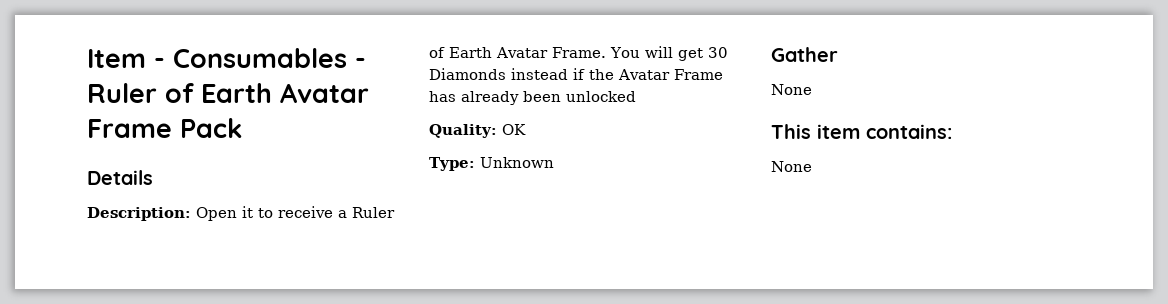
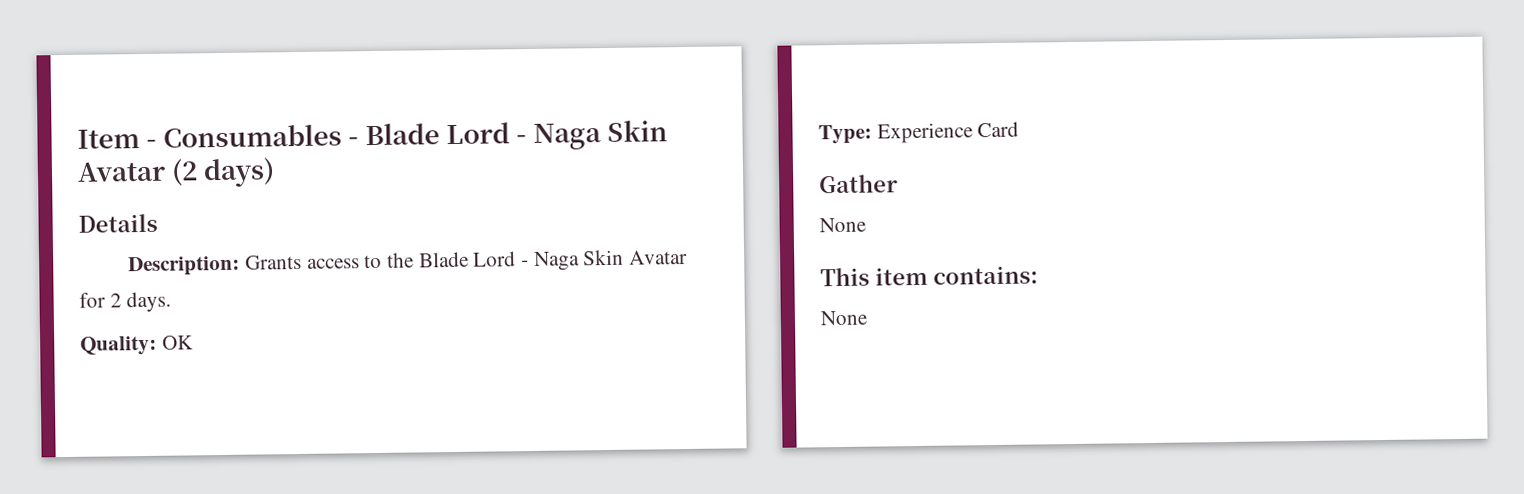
[87,83,369,103] [87,118,242,138] [87,170,153,185] [87,206,395,221] [429,46,728,61] [429,68,723,80] [429,91,636,105] Ruler of Earth Avatar Frame Pack // Details // Description: Open it to receive a Ruler of Earth Avatar Frame. You will get 30 Diamonds instead if the Avatar Frame has already been unlocked -> [365,120,669,150] [77,157,276,188] [78,213,158,233] [128,249,688,277] [79,291,172,313] Blade Lord - Naga Skin Avatar (2 days) // Details // Description: Grants access to the Blade Lord - Naga Skin Avatar for 2 days.
[479,157,554,168] Unknown -> [876,121,1020,144] Experience Card

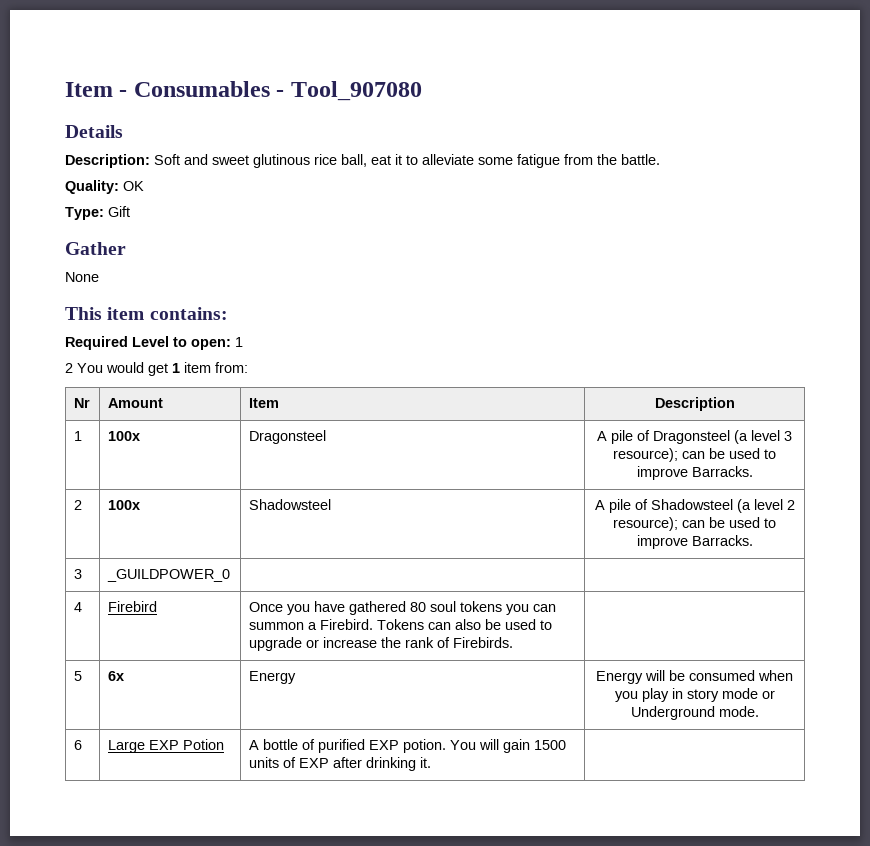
[365,120,669,150] [77,157,276,188] [78,213,158,233] [128,249,688,277] [79,291,172,313] Blade Lord - Naga Skin Avatar (2 days) // Details // Description: Grants access to the Blade Lord - Naga Skin Avatar for 2 days. -> [290,81,422,101] [65,125,123,138] [65,154,660,168] Tool_907080 // Details // Description: Soft and sweet glutinous rice ball, eat it to alleviate some fatigue from the battle.
[876,121,1020,144] Experience Card -> [108,206,130,217] Gift
[820,310,868,326] // None -> [65,336,243,350] [65,362,248,376] [73,398,90,408] [107,398,163,408] [248,398,279,408] [654,397,735,411] [73,431,82,441] [107,431,140,441] [248,430,326,444] [597,430,792,444] [613,448,776,462] [636,466,753,480] [73,500,82,510] [107,500,140,510] [248,499,331,510] [594,499,795,513] [613,517,776,531] [636,535,753,549] [73,569,82,579] [106,569,230,582] [73,602,82,612] [107,601,157,612] [248,601,556,615] [248,619,552,630] [248,637,513,651] [73,671,82,681] [107,671,124,681] [248,671,296,684] [596,670,793,684] [614,688,775,702] [630,706,759,720] [73,740,82,750] [107,739,224,753] [248,739,566,753] [248,757,431,771] // Required Level to open: 1 // 2 You would get 1 item from: // Nr | Amount | Item | Description // 1 | 100x | Dragonsteel | A pile of Dragonsteel (a level 3 resource); can be used to improve Barracks. // 2 | 100x | Shadowsteel | A pile of Shadowsteel (a level 2 resource); can be used to improve Barracks. // 3 | _GUILDPOWER_0 | | // 4 | Firebird | Once you have gathered 80 soul tokens you can summon a Firebird. Tokens can also be used to upgrade or increase the rank of Firebirds. | // 5 | 6x | Energy | Energy will be consumed when you play in story mode or Underground mode. // 6 | Large EXP Potion | A bottle of purified EXP potion. You will gain 1500 units of EXP after drinking it. |

